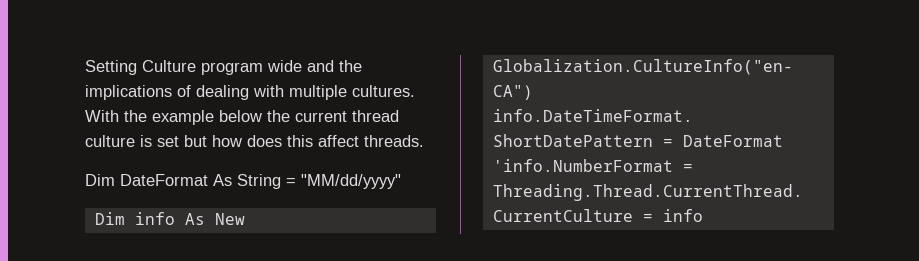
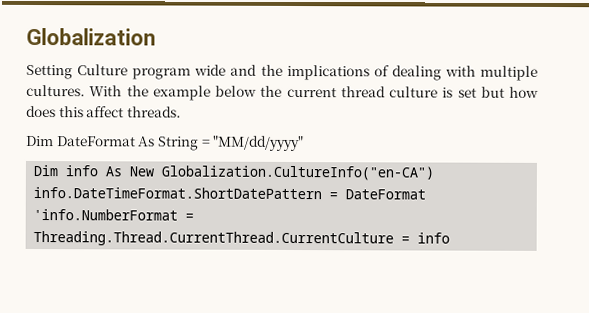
(85, 67) none -> [26,27,156,46] Globalization //

